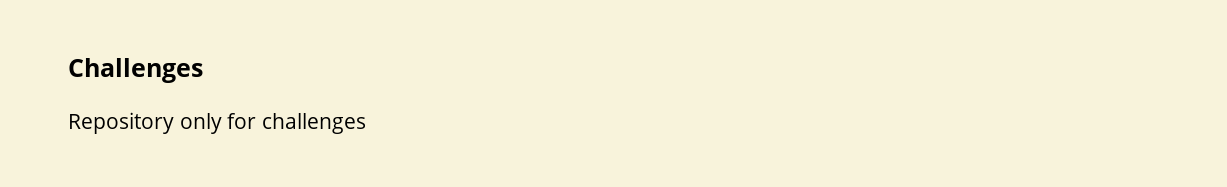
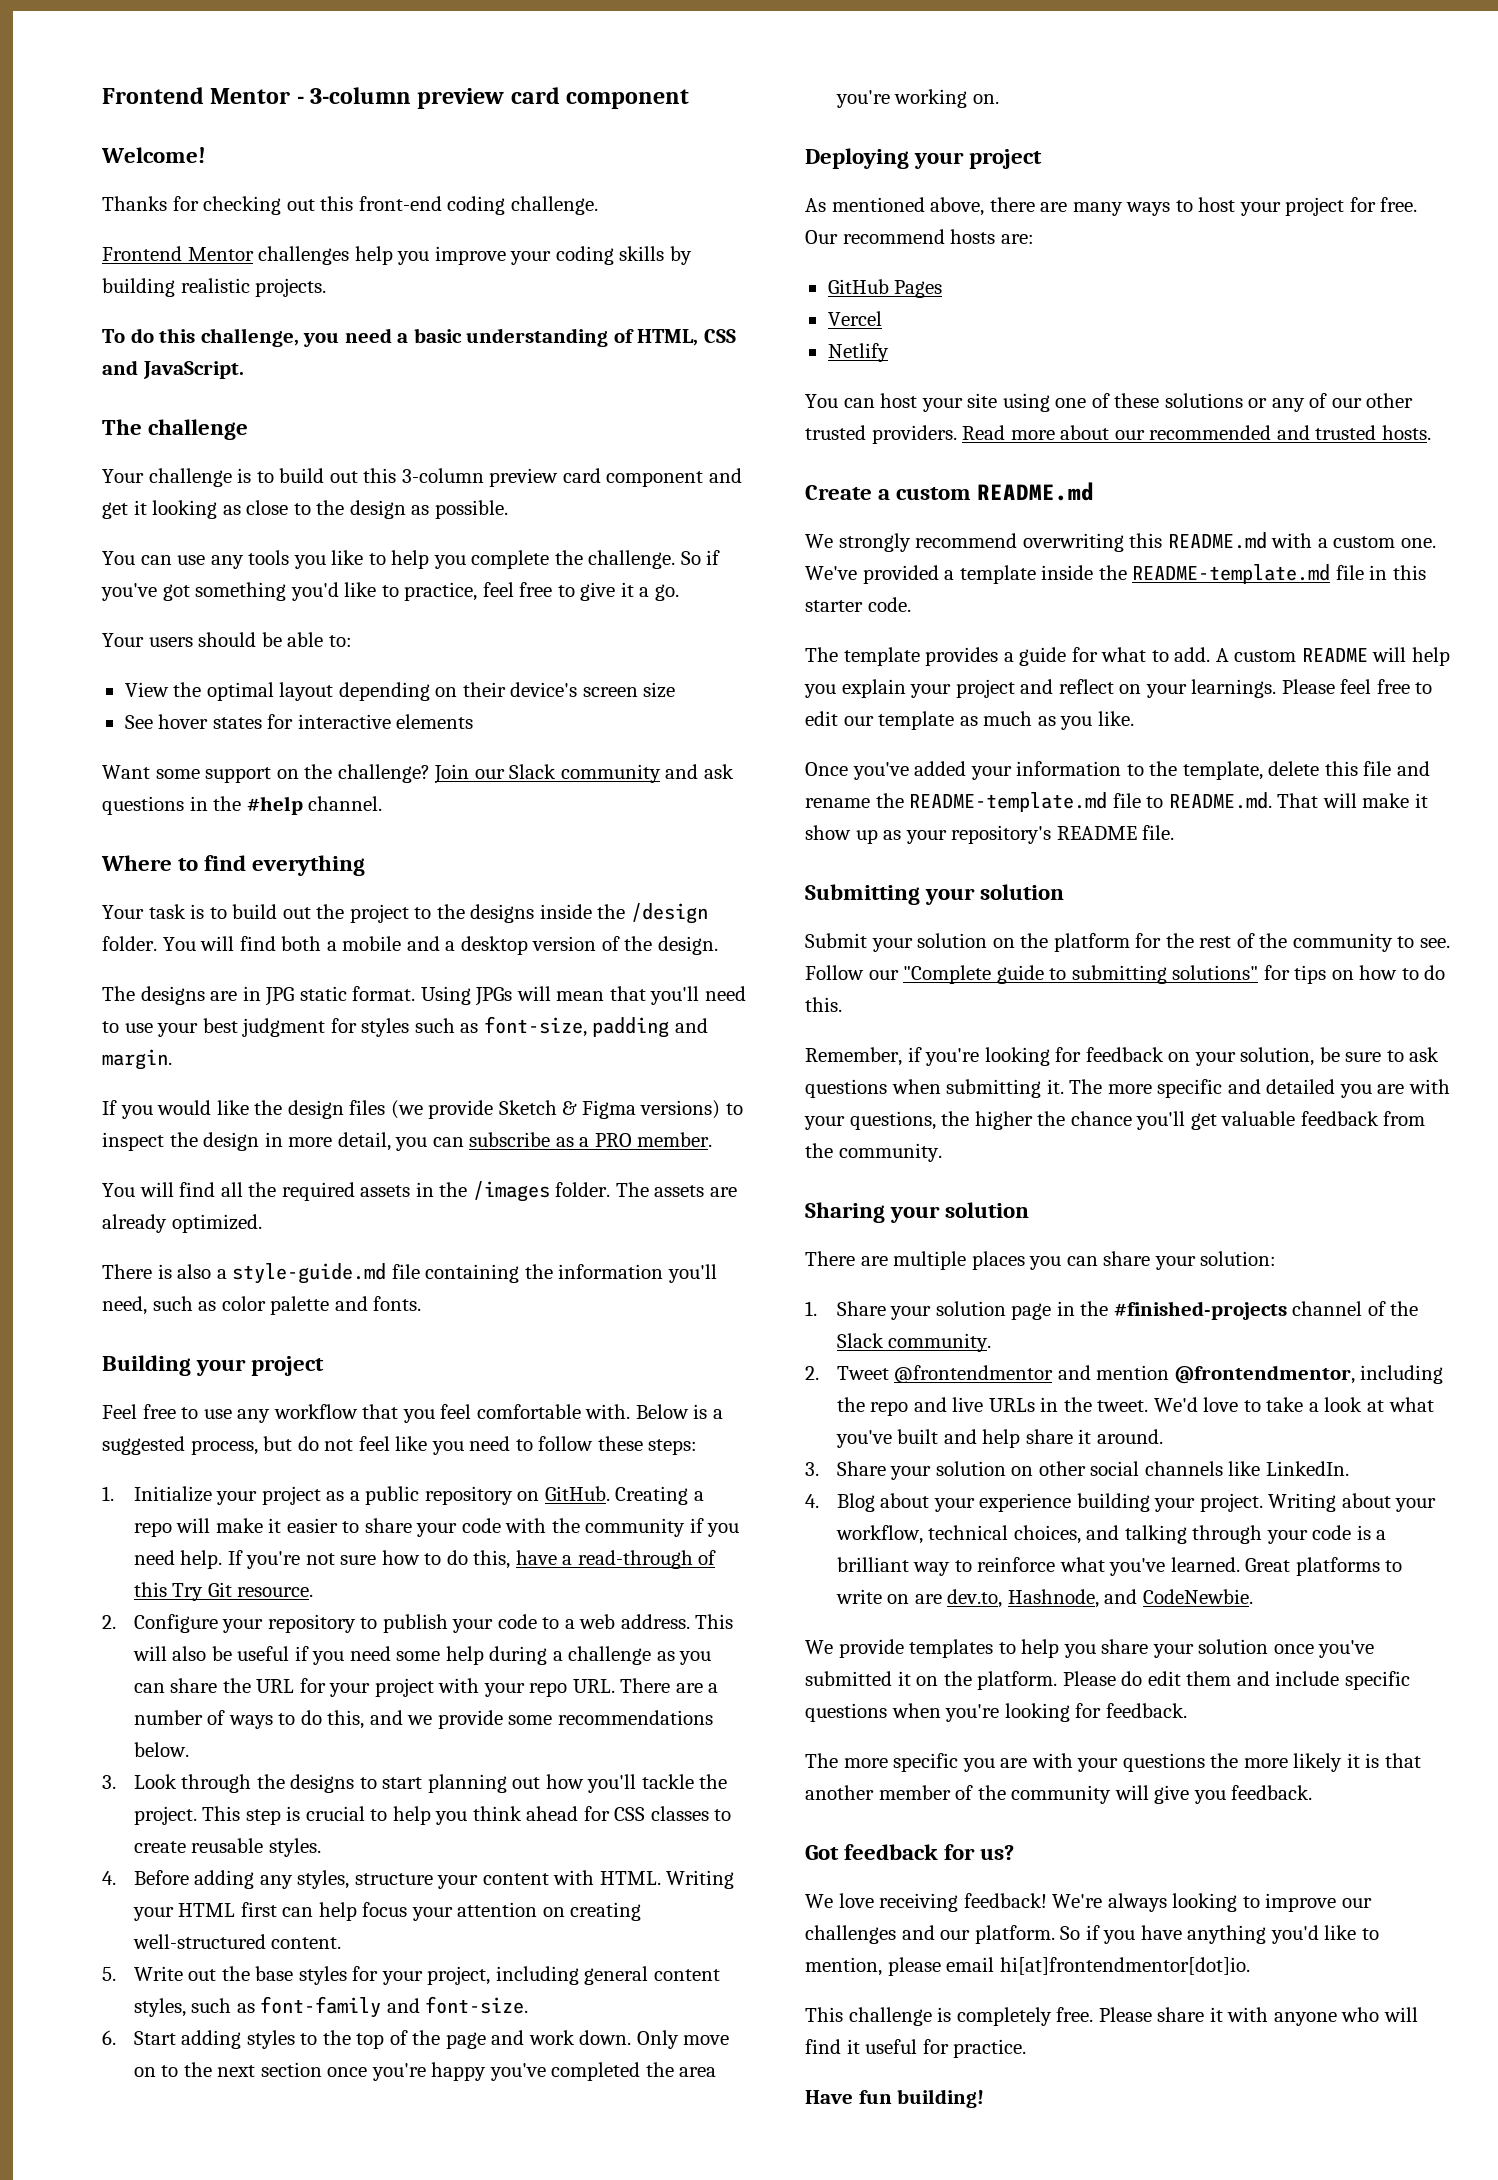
[68,58,203,83] [68,112,367,134] Challenges // Repository only for challenges -> [102,87,690,109] [101,147,206,163] [102,196,598,215] [102,246,692,265] [102,278,327,297] [102,328,736,347] [102,360,244,379] [102,419,249,440] [102,468,742,487] [102,500,508,519] [102,550,721,569] [101,582,679,601] [102,632,352,647] [124,682,676,701] [124,714,474,729] [102,764,734,784] [102,796,383,815] [101,855,366,876] [102,903,708,924] [102,936,718,955] [102,986,746,1006] [102,1016,708,1038] [102,1049,172,1070] [102,1100,743,1119] [102,1132,713,1151] [102,1181,737,1202] [102,1214,262,1233] [102,1263,717,1284] [102,1296,422,1315] [102,1355,325,1376] [102,1404,723,1423] [102,1436,698,1455] [102,1486,704,1505] [133,1518,740,1537] [133,1550,717,1569] [133,1582,314,1601] [102,1614,734,1633] [132,1646,712,1665] [133,1678,719,1697] [133,1710,713,1729] [133,1742,189,1757] [102,1774,728,1793] [133,1806,732,1825] [133,1838,321,1857] [102,1870,735,1889] [132,1902,642,1921] [132,1934,342,1949] [102,1966,720,1985] [133,1996,529,2018] [102,2030,730,2049] [133,2062,717,2081] [835,89,999,108] [805,148,1043,169] [805,197,1418,216] [805,229,1034,244] [827,279,943,298] [827,311,882,326] [827,343,889,362] [805,393,1414,412] [805,425,1431,444] [805,482,1095,501] [805,532,1436,552] [805,564,1426,584] [805,597,911,612] [805,647,1450,666] [804,679,1433,698] [805,711,1134,730] [805,761,1430,780] [805,792,1428,812] [805,825,1175,844] [805,884,1065,905] [805,933,1450,952] [805,965,1446,984] [805,997,842,1012] [805,1047,1440,1066] [805,1079,1450,1098] [804,1111,1426,1130] [805,1143,942,1162] [805,1202,1030,1223] [805,1251,1277,1270] [805,1301,1419,1320] [836,1333,992,1352] [805,1365,1444,1384] [836,1397,1434,1416] [835,1429,1163,1448] [805,1461,1349,1480] [805,1493,1437,1512] [835,1525,1387,1544] [836,1557,1403,1576] [835,1589,1253,1608] [805,1639,1375,1658] [805,1671,1410,1690] [805,1703,1187,1722] [805,1753,1421,1772] [805,1785,1313,1804] [805,1844,1015,1860] [805,1893,1372,1912] [805,1925,1379,1944] [805,1957,1250,1976] [805,2007,1418,2026] [805,2039,1027,2058] [805,2089,985,2108] Frontend Mentor - 3-column preview card component // Welcome! // Thanks for checking out this front-end coding challenge. // Frontend Mentor challenges help you improve your coding skills by building realistic projects. // To do this challenge, you need a basic understanding of HTML, CSS and JavaScript. // The challenge // Your challenge is to build out this 3-column preview card component and get it looking as close to the design as possible. // You can use any tools you like to help you complete the challenge. So if you've got something you'd like to practice, feel free to give it a go. // Your users should be able to: // View the optimal layout depending on their device's screen size // See hover states for interactive elements // Want some support on the challenge? Join our Slack community and ask questions in the #help channel. // Where to find everything // Your task is to build out the project to the designs inside the /design folder. You will find both a mobile and a desktop version of the design. // The designs are in JPG static format. Using JPGs will mean that you'll need to use your best judgment for styles such as font-size, padding and margin. // If you would like the design files (we provide Sketch & Figma versions) to inspect the design in more detail, you can subscribe as a PRO member. // You will find all the required assets in the /images folder. The assets are already optimized. // There is also a style-guide.md file containing the information you'll need, such as color palette and fonts. // Building your project // Feel free to use any workflow that you feel comfortable with. Below is a suggested process, but do not feel like you need to follow these steps: // 1. Initialize your project as a public repository on GitHub. Creating a repo will make it easier to share your code with the community if you need help. If you're not sure how to do this, have a read-through of this Try Git resource. // 2. Configure your repository to publish your code to a web address. This will also be useful if you need some help during a challenge as you can share the URL for your project with your repo URL. There are a number of ways to do this, and we provide some recommendations below. // 3. Look through the designs to start planning out how you'll tackle the project. This step is crucial to help you think ahead for CSS classes to create reusable styles. // 4. Before adding any styles, structure your content with HTML. Writing your HTML first can help focus your attention on creating well-structured content. // 5. Write out the base styles for your project, including general content styles, such as font-family and font-size. // 6. Start adding styles to the top of the page and work down. Only move on to the next section once you're happy you've completed the area you're working on. // Deploying your project // As mentioned above, there are many ways to host your project for free. Our recommend hosts are: // GitHub Pages // Vercel // Netlify // You can host your site using one of these solutions or any of our other trusted providers. Read more about our recommended and trusted hosts. // Create a custom README.md // We strongly recommend overwriting this README.md with a custom one. We've provided a template inside the README-template.md file in this starter code. // The template provides a guide for what to add. A custom README will help you explain your project and reflect on your learnings. Please feel free to edit our template as much as you like. // Once you've added your information to the template, delete this file and rename the README-template.md file to README.md. That will make it show up as your repository's README file. // Submitting your solution // Submit your solution on the platform for the rest of the community to see. Follow our "Complete guide to submitting solutions" for tips on how to do this. // Remember, if you're looking for feedback on your solution, be sure to ask questions when submitting it. The more specific and detailed you are with your questions, the higher the chance you'll get valuable feedback from the community. // Sharing your solution // There are multiple places you can share your solution: // 1. Share your solution page in the #finished-projects channel of the Slack community. // 2. Tweet @frontendmentor and mention @frontendmentor, including the repo and live URLs in the tweet. We'd love to take a look at what you've built and help share it around. // 3. Share your solution on other social channels like LinkedIn. // 4. Blog about your experience building your project. Writing about your workflow, technical choices, and talking through your code is a brilliant way to reinforce what you've learned. Great platforms to write on are dev.to, Hashnode, and CodeNewbie. // We provide templates to help you share your solution once you've submitted it on the platform. Please do edit them and include specific questions when you're looking for feedback. // The more specific you are with your questions the more likely it is that another member of the community will give you feedback. // Got feedback for us? // We love receiving feedback! We're always looking to improve our challenges and our platform. So if you have anything you'd like to mention, please email hi[at]frontendmentor[dot]io. // This challenge is completely free. Please share it with anyone who will find it useful for practice. // Have fun building!

